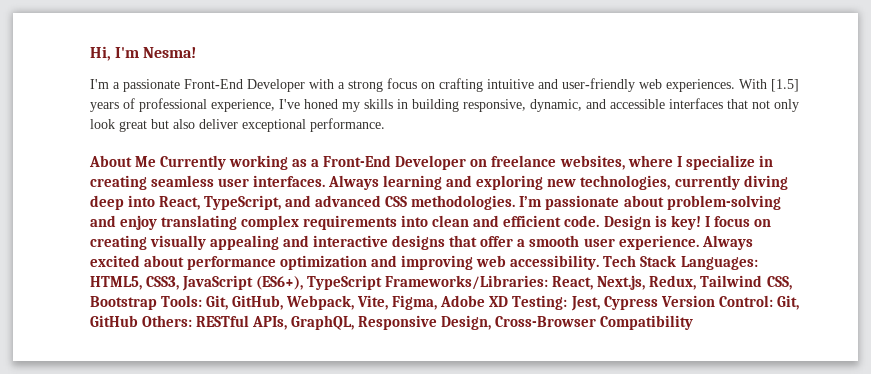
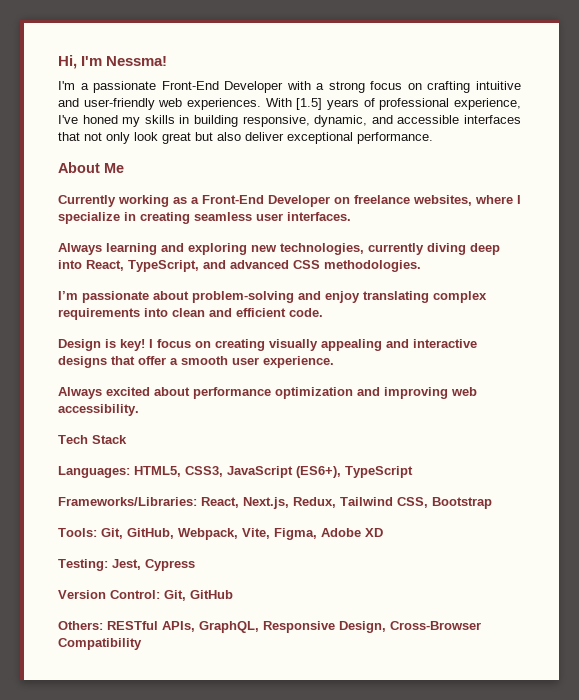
[143,47,197,58] Nesma! -> [106,56,168,66] Nessma!
(157, 161) none -> (124, 168) //
(326, 181) none -> (351, 216) //
(516, 202) none -> (421, 266) //
(600, 221) none -> (323, 312) //
(699, 242) none -> (334, 362) //
(600, 262) none -> (139, 410) //
(677, 261) none -> (127, 439) //
(383, 282) none -> (413, 472) //
(157, 303) none -> (492, 503) //
(509, 301) none -> (383, 532) //
(658, 303) none -> (195, 565) //
(138, 321) none -> (233, 594) //

